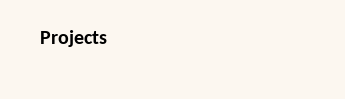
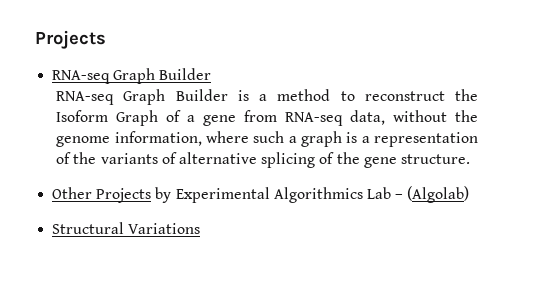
[40,30,107,47] Projects -> [35,30,106,49] [52,68,212,84] [56,89,478,105] [56,110,478,126] [56,131,478,147] [56,152,470,168] [52,186,470,203] [52,222,201,234] Projects // RNA-seq Graph Builder // RNA-seq Graph Builder is a method to reconstruct the Isoform Graph of a gene from RNA-seq data, without the genome information, where such a graph is a representation of the variants of alternative splicing of the gene structure. // Other Projects by Experimental Algorithmics Lab – (Algolab) // Structural Variations

